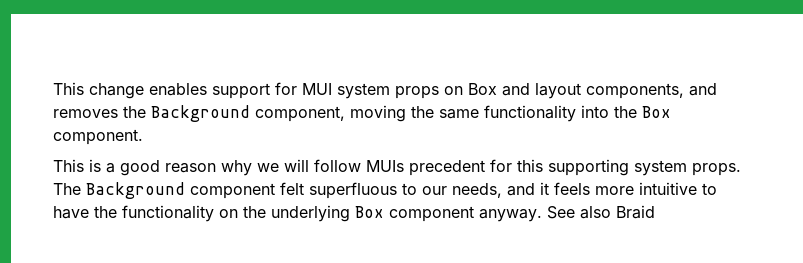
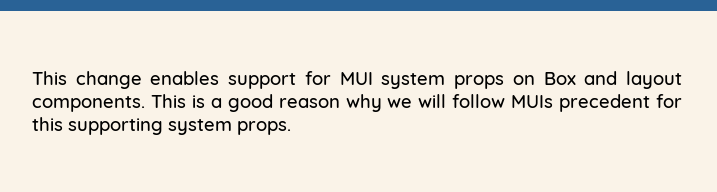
[586,83,717,99] [53,105,671,122] [53,129,143,145] components, and removes the Background component, moving the same functionality into the Box component. // -> [32,96,145,112] components.
[53,182,717,199] [53,205,655,222] The Background component felt superfluous to our needs, and it feels more intuitive to have the functionality on the underlying Box component anyway. See also Braid -> (291, 128) none

